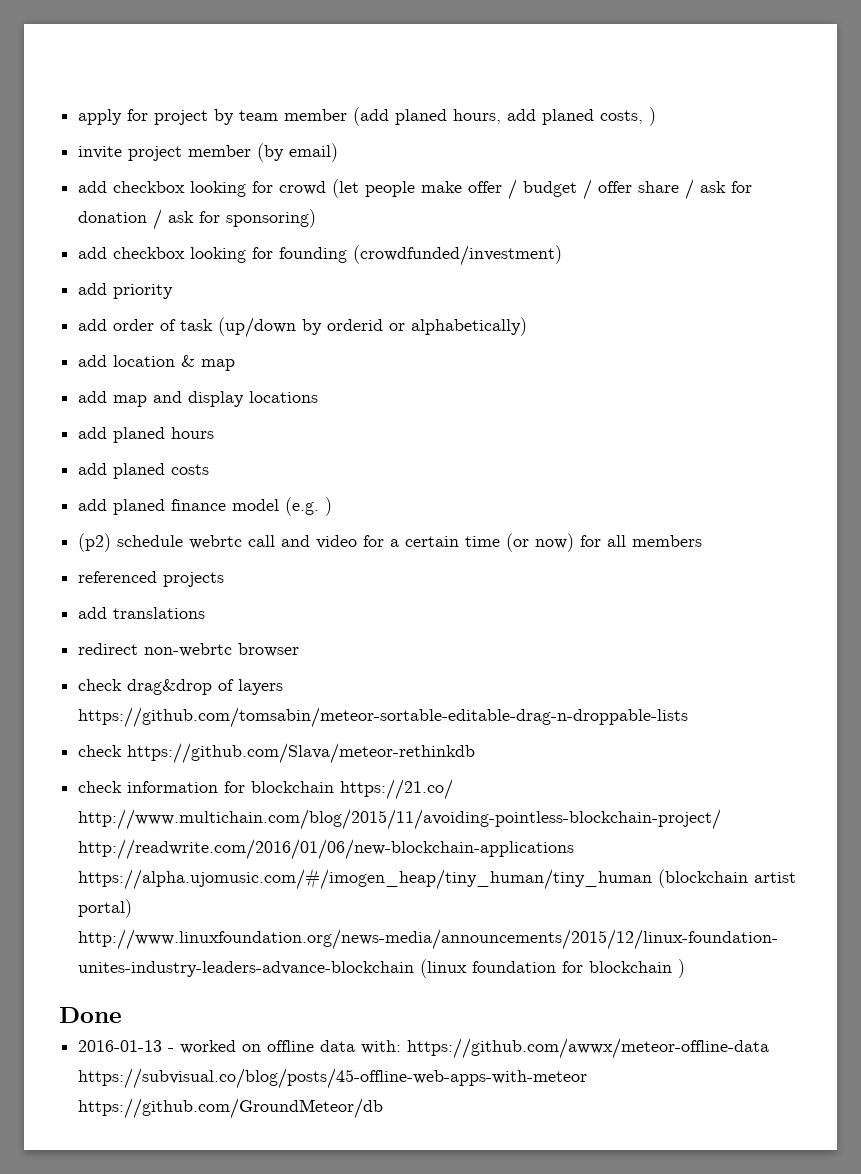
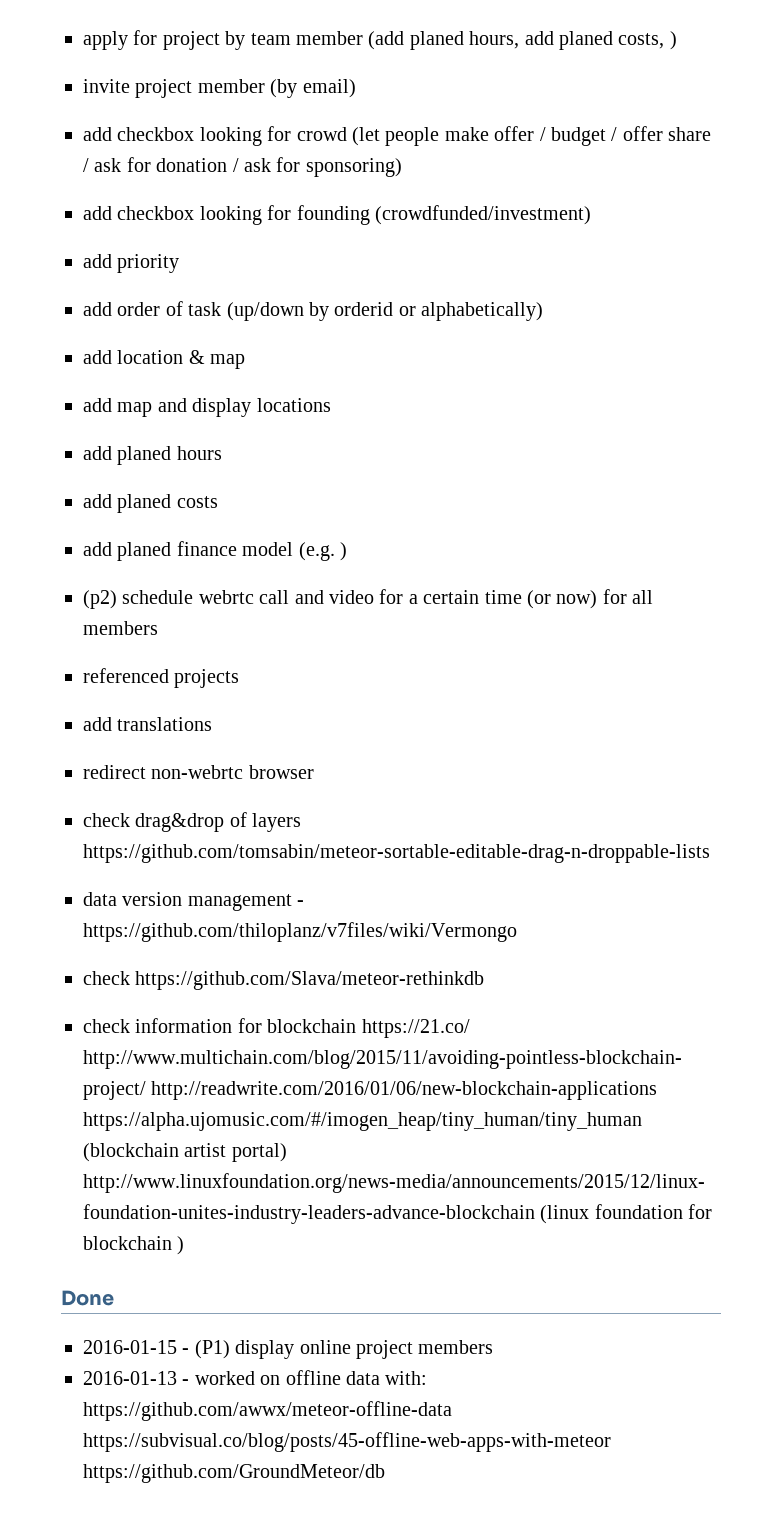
(689, 717) none -> [83,892,305,911] [83,922,517,942] // data version management - https://github.com/thiloplanz/v7files/wiki/Vermongo
(122, 1015) none -> [83,1340,494,1359] // 2016-01-15 - (P1) display online project members

